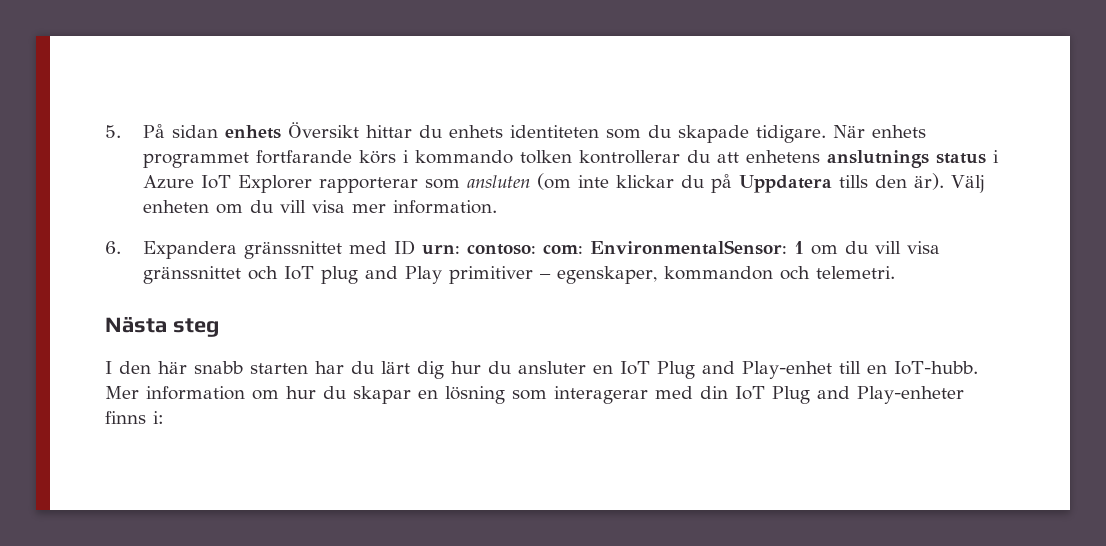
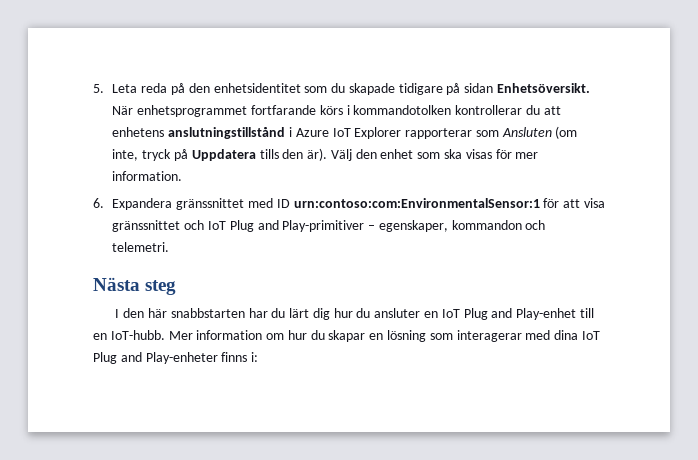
[142,122,926,143] [142,152,249,168] På sidan enhets Översikt hittar du enhets identiteten som du skapade tidigare. När enhets programmet -> [112,83,591,95] [112,105,248,117] Leta reda på den enhetsidentitet som du skapade tidigare på sidan Enhetsöversikt. När enhetsprogrammet
[414,150,572,164] kommando tolken -> [353,105,452,115] kommandotolken
[826,150,986,168] anslutnings status -> [168,127,286,139] anslutningstillstånd
[466,173,704,190] ansluten (om inte klickar du -> [501,126,578,139] [112,149,172,161] Ansluten (om inte, tryck
[142,200,345,214] enheten om du vill visa -> [355,149,512,159] den enhet som ska visas för
[421,240,940,255] [142,266,533,284] urn: contoso: com: EnvironmentalSensor: 1 om du vill visa gränssnittet och IoT plug and Play primitiver -> [293,198,605,208] [112,220,365,232] urn:contoso:com:EnvironmentalSensor:1 för att visa gränssnittet och IoT Plug and Play-primitiver
[194,361,308,374] snabb starten -> [170,308,245,318] snabbstarten
[700,386,728,399] din -> [554,330,579,340] dina

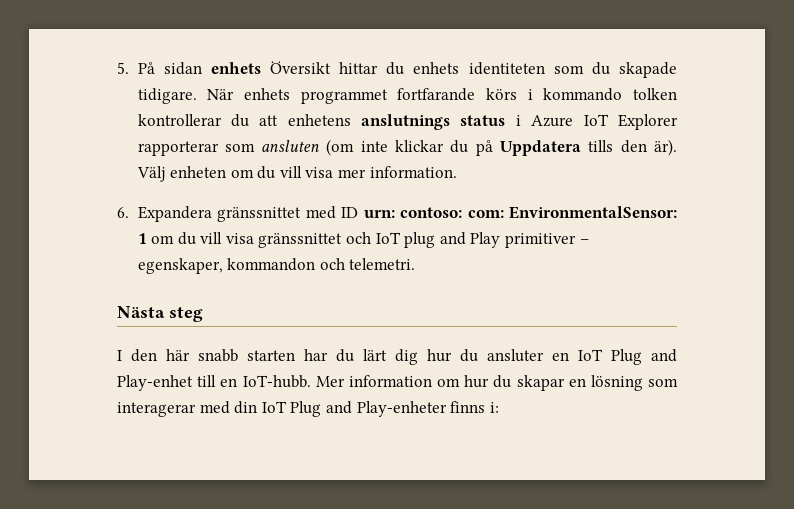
[112,83,591,95] [112,105,248,117] Leta reda på den enhetsidentitet som du skapade tidigare på sidan Enhetsöversikt. När enhetsprogrammet -> [137,61,677,78] [137,88,388,104] På sidan enhets Översikt hittar du enhets identiteten som du skapade tidigare. När enhets programmet
[353,105,452,115] kommandotolken -> [543,88,677,101] kommando tolken
[168,127,286,139] anslutningstillstånd -> [361,114,506,130] anslutnings status
[501,126,578,139] [112,149,172,161] Ansluten (om inte, tryck -> [261,139,469,156] ansluten (om inte klickar du
[355,149,512,159] den enhet som ska visas för -> [170,166,334,179] enheten om du vill visa
[293,198,605,208] [112,220,365,232] urn:contoso:com:EnvironmentalSensor:1 för att visa gränssnittet och IoT Plug and Play-primitiver -> [363,206,677,219] [137,232,576,248] urn: contoso: com: EnvironmentalSensor: 1 om du vill visa gränssnittet och IoT plug and Play primitiver
[170,308,245,318] snabbstarten -> [198,349,295,362] snabb starten
[554,330,579,340] dina -> [234,401,258,414] din

